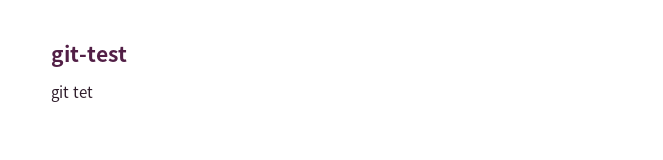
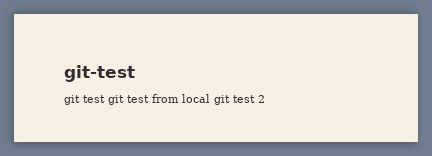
[73,86,94,98] tet -> [83,94,265,105] test git test from local git test 2

